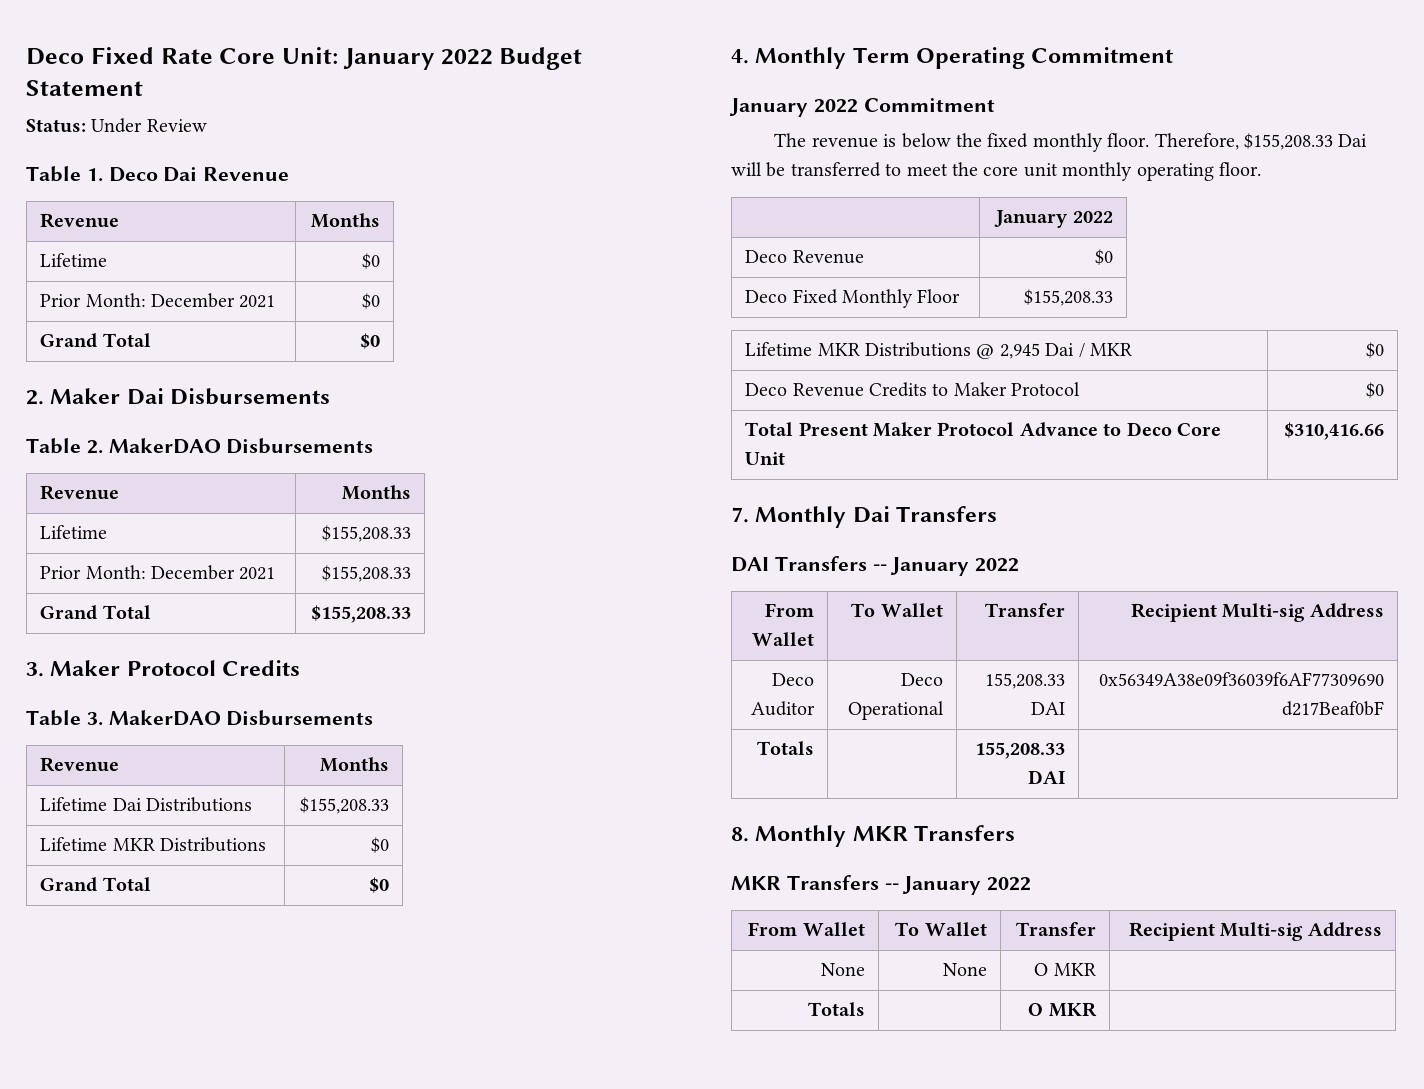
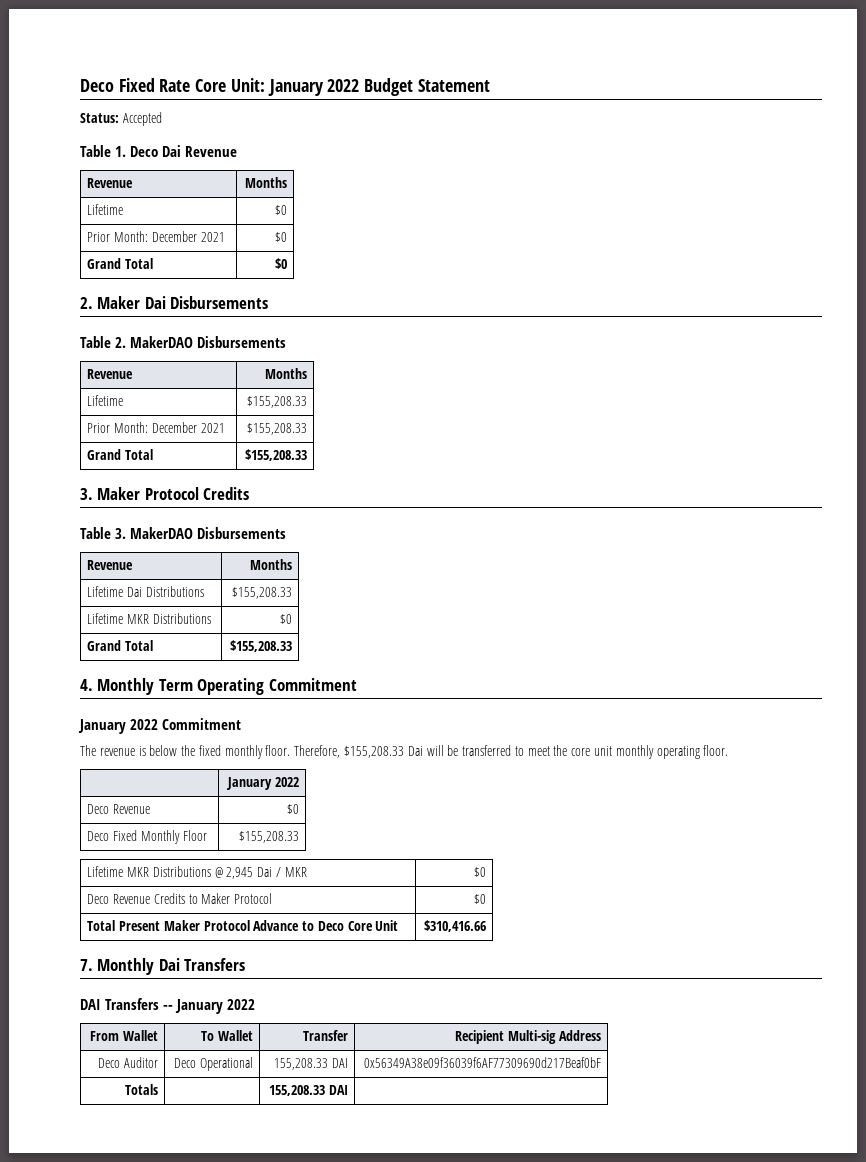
[91,118,207,133] Under Review -> [122,112,162,126] Accepted
[368,877,389,893] $0 -> [229,640,292,652] $155,208.33
[731,825,1016,847] [731,875,1032,895] [748,922,865,936] [895,922,987,936] [1015,922,1096,936] [1129,922,1382,941] [820,963,865,976] [942,963,987,976] [1034,963,1096,976] [807,1002,865,1016] [1028,1002,1097,1017] // 8. Monthly MKR Transfers // MKR Transfers -- January 2022 // From Wallet | To Wallet | Transfer | Recipient Multi-sig Address // None | None | O MKR | // Totals | | O MKR | -> (348, 1090) none

